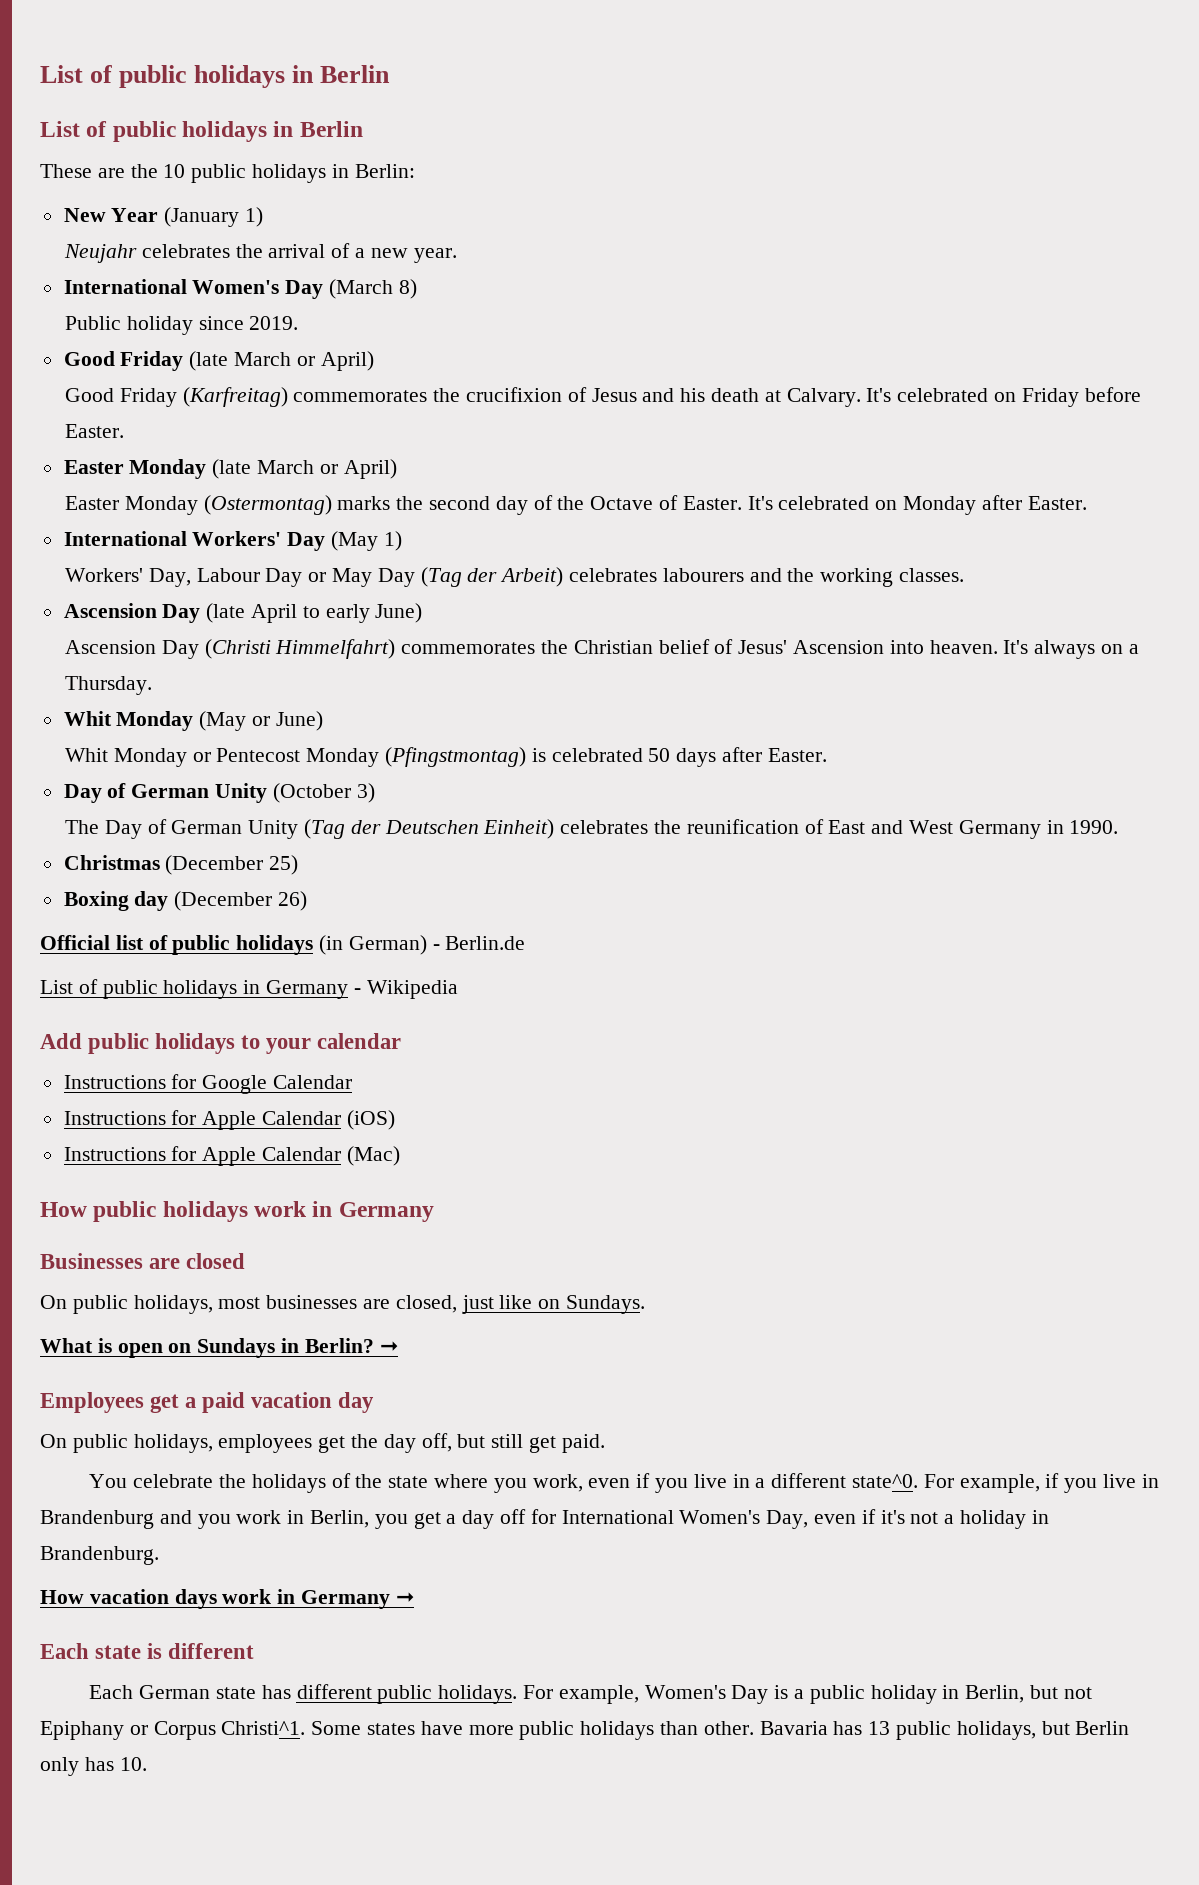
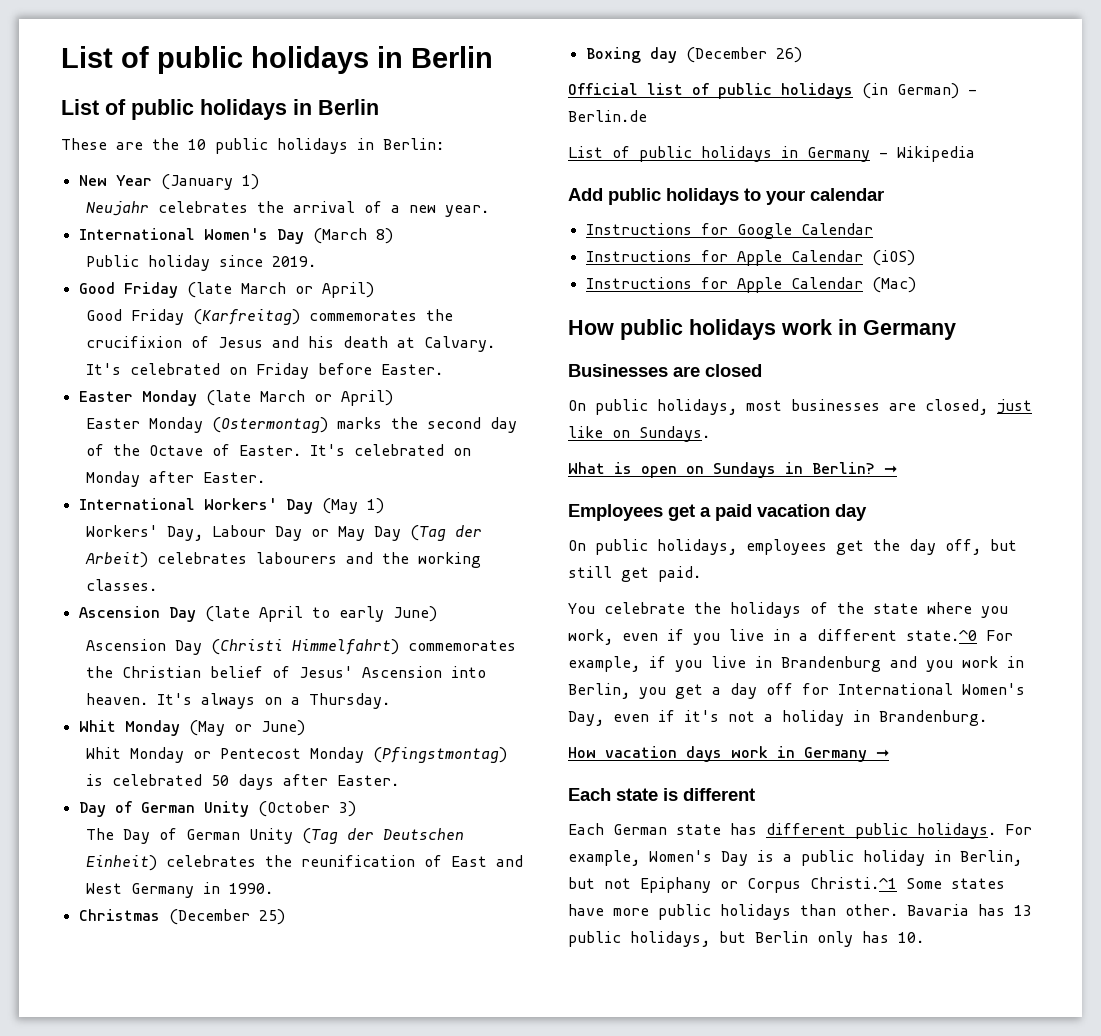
[851,1474,918,1488] state^0. -> [906,629,977,641] state.^0
[221,1721,306,1735] Christi^1. -> [810,877,897,889] Christi.^1

